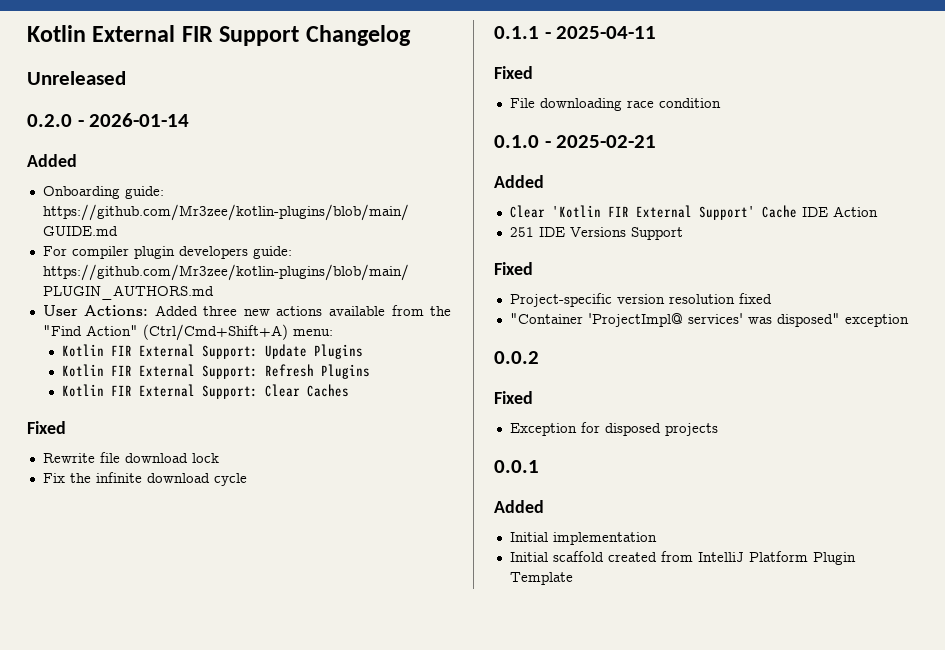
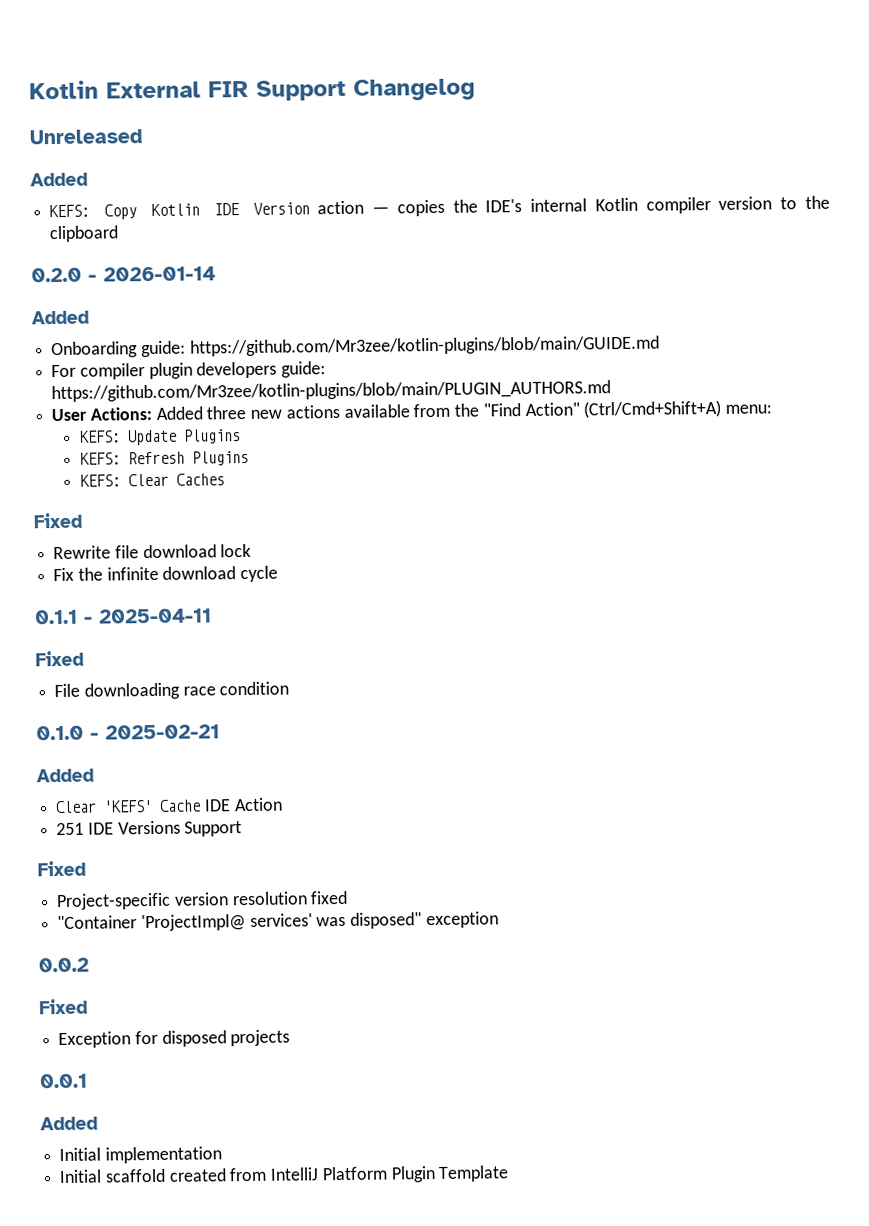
(126, 78) none -> [30,172,88,187] [49,195,830,220] [49,225,120,243] // Added // KEFS: Copy Kotlin IDE Version action — copies the IDE's internal Kotlin compiler version to the clipboard
[61,344,363,359] [61,364,370,379] [61,384,258,399] Kotlin FIR External Support: Update Plugins // Kotlin FIR External Support: Refresh Plugins // Kotlin FIR External Support: -> [79,429,241,446] [79,450,249,466] [79,474,121,487] KEFS: Update Plugins // KEFS: Refresh Plugins // KEFS:
[551,205,755,220] 'Kotlin FIR External Support' -> [103,800,154,813] 'KEFS'

